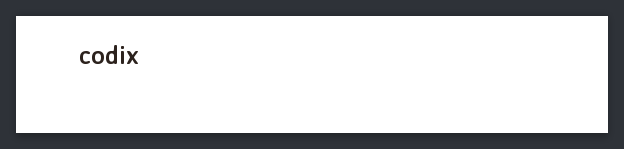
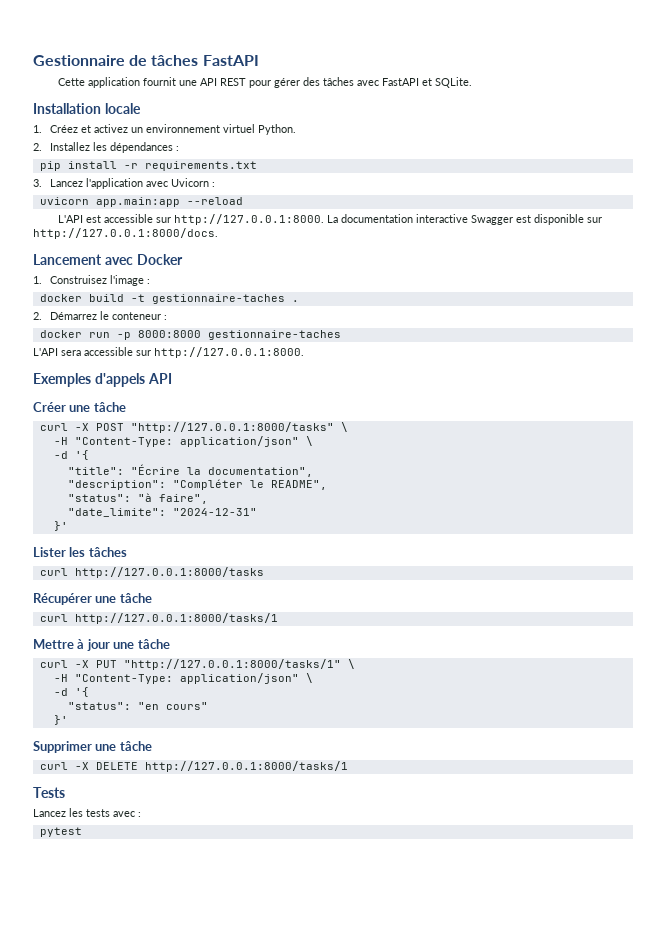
[79,45,139,64] codix -> [33,55,259,66] [57,77,472,88] [33,103,141,114] [33,124,296,135] [33,142,179,153] [39,161,257,171] [33,178,215,189] [39,197,243,207] [57,214,602,225] [33,228,218,239] [33,254,183,265] [33,275,150,286] [39,294,299,304] [33,311,167,320] [39,330,341,340] [33,347,304,358] [33,373,172,387] [33,402,126,412] [39,422,348,433] [53,436,313,447] [53,450,89,460] [67,464,313,477] [67,479,327,490] [67,493,208,504] [67,508,257,517] [53,521,68,531] [33,547,127,557] [39,567,264,578] [33,593,152,605] [39,613,278,624] [33,639,170,651] [39,659,355,670] [53,673,313,684] [53,687,89,697] [67,702,208,710] [53,715,68,725] [33,741,152,753] [39,761,348,772] [33,787,65,798] [33,808,141,817] [39,827,82,837] Gestionnaire de tâches FastAPI // Cette application fournit une API REST pour gérer des tâches avec FastAPI et SQLite. // Installation locale // 1. Créez et activez un environnement virtuel Python. // 2. Installez les dépendances : // pip install -r requirements.txt // 3. Lancez l'application avec Uvicorn : // uvicorn app.main:app --reload // L'API est accessible sur http://127.0.0.1:8000. La documentation interactive Swagger est disponible sur http://127.0.0.1:8000/docs. // Lancement avec Docker // 1. Construisez l'image : // docker build -t gestionnaire-taches . // 2. Démarrez le conteneur : // docker run -p 8000:8000 gestionnaire-taches // L'API sera accessible sur http://127.0.0.1:8000. // Exemples d'appels API // Créer une tâche // curl -X POST "http://127.0.0.1:8000/tasks" \ // -H "Content-Type: application/json" \ // -d '{ // "title": "Écrire la documentation", // "description": "Compléter le README", // "status": "à faire", // "date_limite": "2024-12-31" // }' // Lister les tâches // curl http://127.0.0.1:8000/tasks // Récupérer une tâche // curl http://127.0.0.1:8000/tasks/1 // Mettre à jour une tâche // curl -X PUT "http://127.0.0.1:8000/tasks/1" \ // -H "Content-Type: application/json" \ // -d '{ // "status": "en cours" // }' // Supprimer une tâche // curl -X DELETE http://127.0.0.1:8000/tasks/1 // Tests // Lancez les tests avec : // pytest

